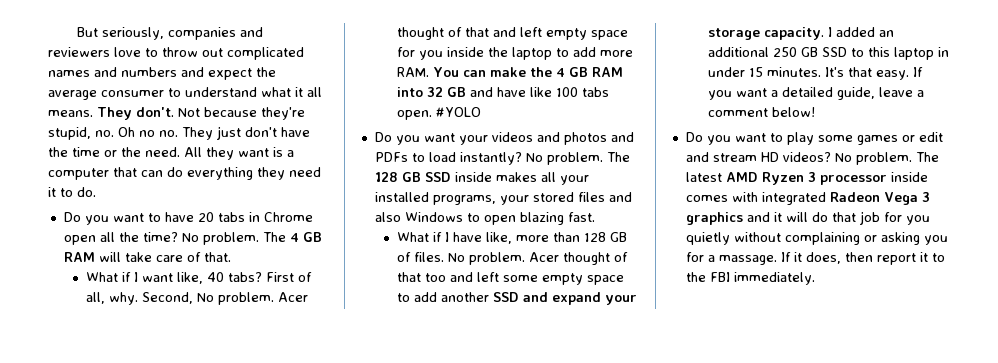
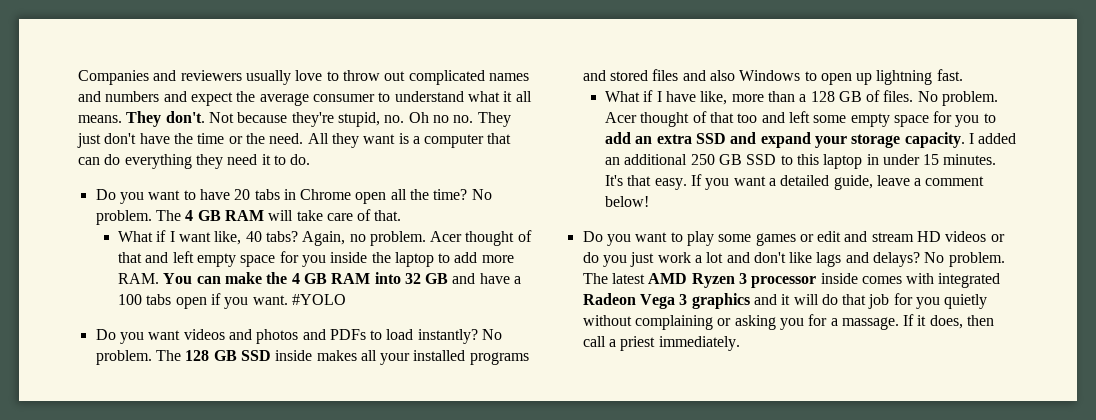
[77,27,237,40] But seriously, companies -> [78,70,149,85] Companies
(110, 52) none -> [245,70,291,85] usually
[266,272,313,282] [86,292,215,305] First of all, why. Second, No -> [302,231,366,246] Again, no
[530,87,553,97] like -> [514,276,522,284] a
[397,110,433,120] open. -> [175,293,288,309] open if you want.
[458,135,488,145] your -> (181, 335) none
[432,195,529,205] programs, your -> [469,352,529,365] [582,70,606,81] programs and
[519,212,564,225] blazing -> [856,70,933,85] up lightning
(581, 237) none -> [799,94,807,102] a
[397,292,490,302] to add another -> [933,111,996,127] [604,132,692,144] for you to add an extra
[782,152,831,162] videos? -> [945,231,1005,242] [582,252,921,267] videos or do you just work a lot and don't like lags and delays?
[876,252,945,265] [685,272,730,282] report it to the FBI -> [582,336,656,351] call a priest

